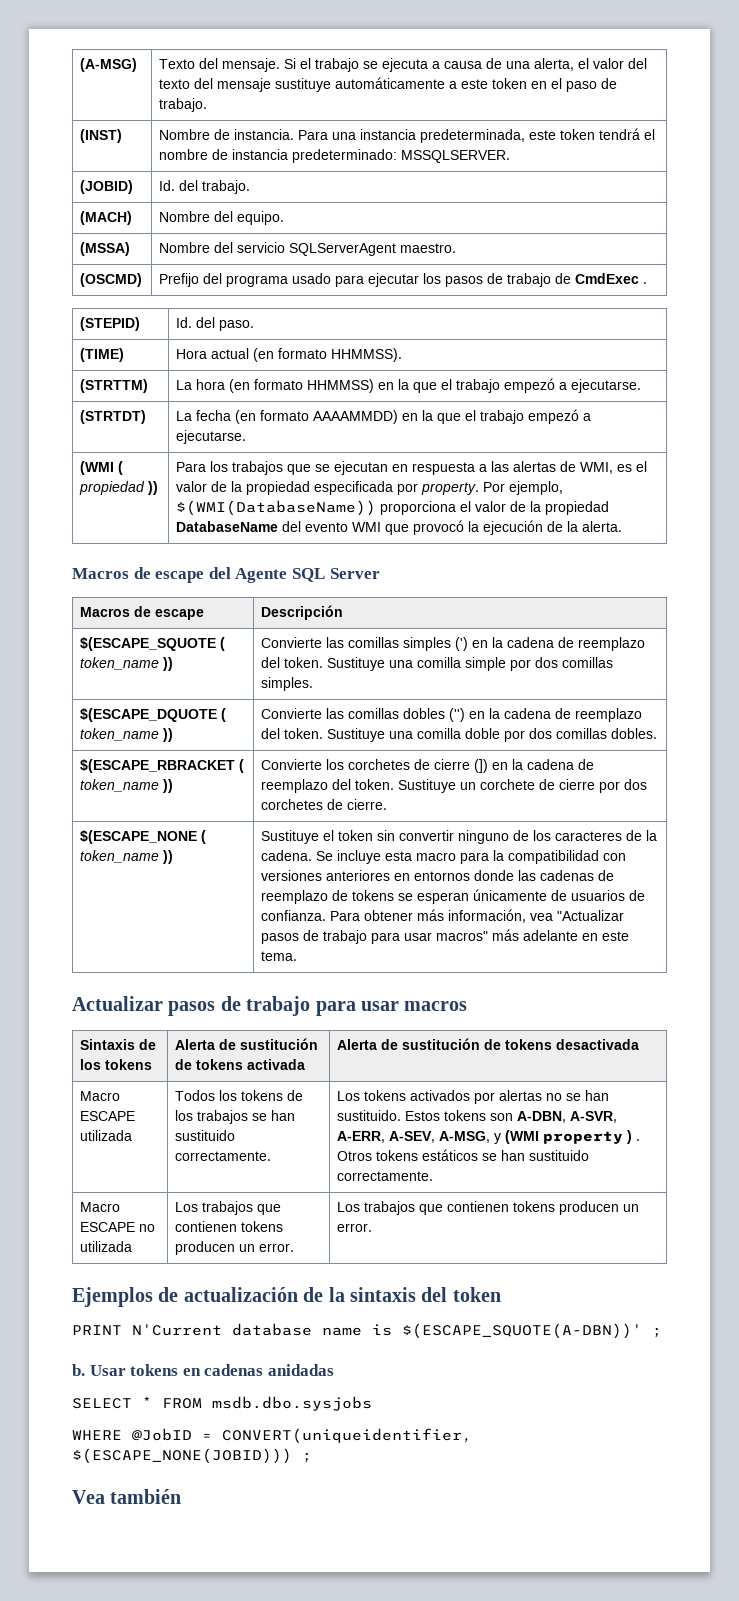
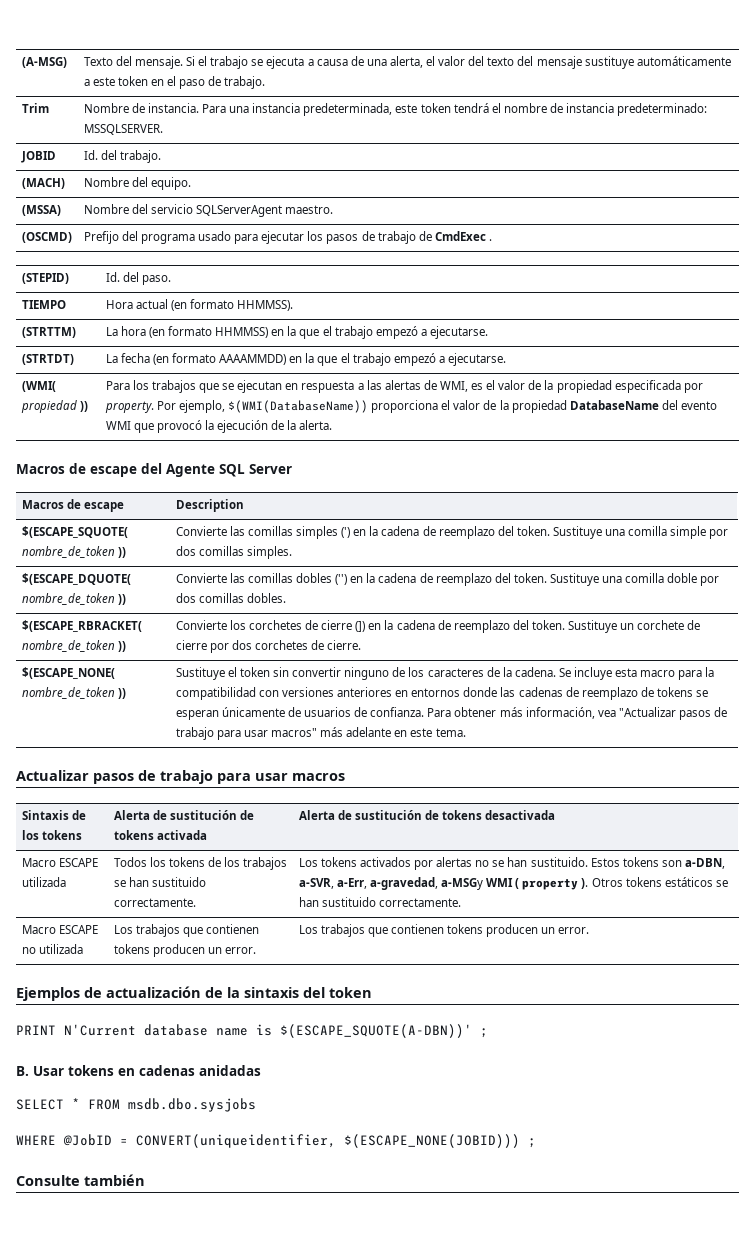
[80,129,123,143] (INST) -> [21,103,49,113] Trim
[80,180,134,194] (JOBID) -> [20,151,56,163] JOBID
[80,348,125,362] (TIME) -> [21,300,66,309] TIEMPO
[80,461,124,475] (WMI ( -> [21,381,56,392] (WMI(
[261,605,344,620] [80,637,226,651] [80,657,160,670] Descripción // $(ESCAPE_SQUOTE ( token_name -> [175,499,244,512] [21,526,128,538] [21,546,115,558] Description // $(ESCAPE_SQUOTE( nombre_de_token
[80,708,227,722] [80,728,160,741] $(ESCAPE_DQUOTE ( token_name -> [21,573,131,585] [21,593,115,605] $(ESCAPE_DQUOTE( nombre_de_token
[80,759,245,773] [80,779,160,792] $(ESCAPE_RBRACKET ( token_name -> [21,620,142,632] [21,640,115,652] $(ESCAPE_RBRACKET( nombre_de_token
[80,830,207,844] [80,850,160,863] $(ESCAPE_NONE ( token_name -> [21,667,115,679] [21,687,115,699] $(ESCAPE_NONE( nombre_de_token
[517,1111,618,1123] [337,1130,641,1144] A-DBN, A-SVR, A-ERR, A-SEV, A-MSG, y (WMI property ) . -> [684,858,725,869] [298,877,589,890] a-DBN, a-SVR, a-Err, a-gravedad, a-MSGy WMI ( property ).
[72,1364,85,1376] b. -> [16,1066,29,1076] B.
[72,1490,105,1504] Vea -> [16,1175,80,1186] Consulte

